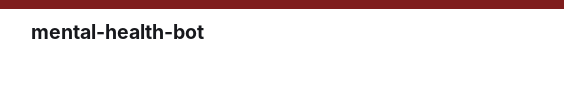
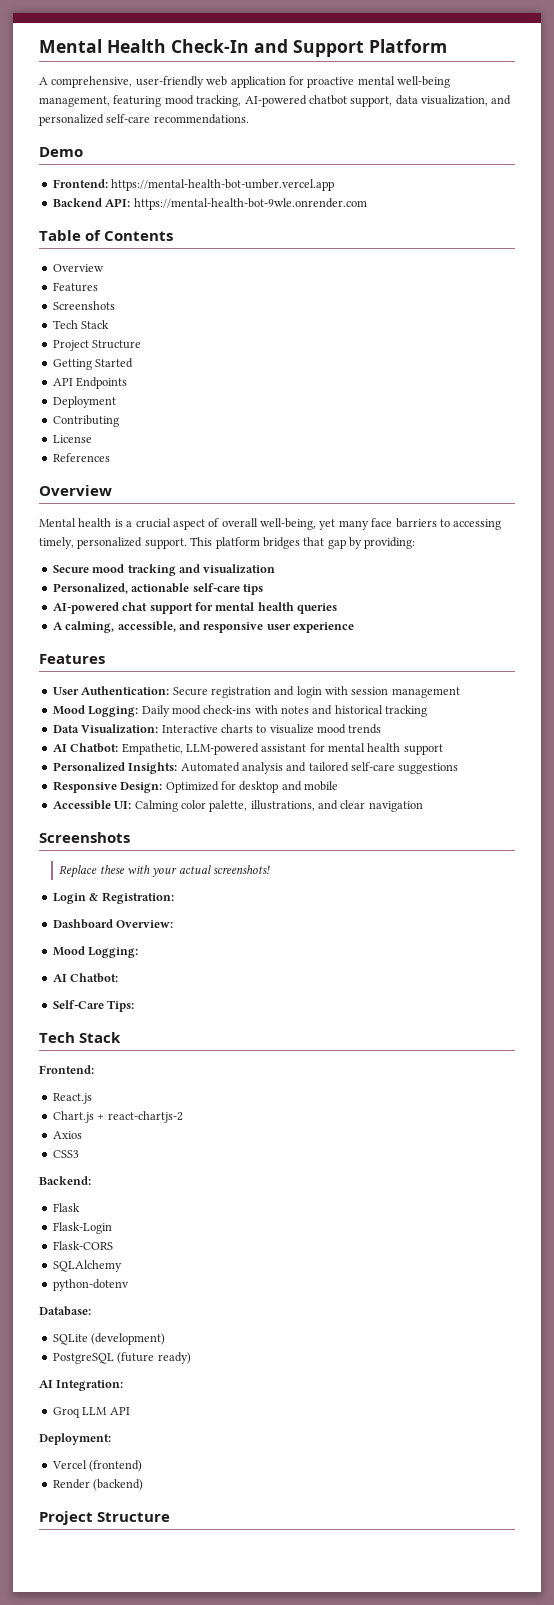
[31,24,204,39] mental-health-bot -> [39,39,447,57] [39,76,450,88] [39,95,512,107] [39,114,249,126] [39,147,83,157] [52,179,335,191] [52,198,367,210] [39,230,174,241] [52,264,104,272] [52,282,98,292] [52,301,115,310] [52,320,110,329] [52,340,142,351] [52,358,134,370] [52,377,128,389] [52,396,116,408] [52,415,119,427] [52,435,92,443] [52,453,110,462] [39,485,112,496] [39,518,502,530] [39,537,416,549] [52,564,276,576] [52,583,263,595] [52,602,337,614] [52,621,354,633] [39,654,105,664] [52,686,460,698] [52,705,428,717] [52,724,382,734] [52,743,443,755] [52,762,459,774] [52,781,338,793] [52,800,423,812] [39,832,130,843] [59,865,271,878] [52,892,174,904] [52,919,174,929] [52,946,139,958] [52,973,119,983] [52,1000,135,1012] [39,1032,122,1043] [39,1065,94,1074] [52,1093,92,1104] [52,1111,183,1123] [52,1131,82,1139] [52,1150,79,1158] [39,1176,91,1185] [52,1203,80,1212] [52,1222,112,1234] [52,1241,113,1250] [52,1260,122,1272] [52,1279,129,1291] [39,1306,91,1316] [52,1333,166,1345] [52,1352,191,1364] [39,1380,124,1391] [52,1407,130,1418] [39,1433,111,1445] [51,1460,143,1472] [52,1479,144,1491] [39,1511,171,1525] Mental Health Check-In and Support Platform // A comprehensive, user-friendly web application for proactive mental well-being management, featuring mood tracking, AI-powered chatbot support, data visualization, and personalized self-care recommendations. // Demo // Frontend: https://mental-health-bot-umber.vercel.app // Backend API: https://mental-health-bot-9wle.onrender.com // Table of Contents // Overview // Features // Screenshots // Tech Stack // Project Structure // Getting Started // API Endpoints // Deployment // Contributing // License // References // Overview // Mental health is a crucial aspect of overall well-being, yet many face barriers to accessing timely, personalized support. This platform bridges that gap by providing: // Secure mood tracking and visualization // Personalized, actionable self-care tips // AI-powered chat support for mental health queries // A calming, accessible, and responsive user experience // Features // User Authentication: Secure registration and login with session management // Mood Logging: Daily mood check-ins with notes and historical tracking // Data Visualization: Interactive charts to visualize mood trends // AI Chatbot: Empathetic, LLM-powered assistant for mental health support // Personalized Insights: Automated analysis and tailored self-care suggestions // Responsive Design: Optimized for desktop and mobile // Accessible UI: Calming color palette, illustrations, and clear navigation // Screenshots // Replace these with your actual screenshots! // Login & Registration: // Dashboard Overview: // Mood Logging: // AI Chatbot: // Self-Care Tips: // Tech Stack // Frontend: // React.js // Chart.js + react-chartjs-2 // Axios // CSS3 // Backend: // Flask // Flask-Login // Flask-CORS // SQLAlchemy // python-dotenv // Database: // SQLite (development) // PostgreSQL (future ready) // AI Integration: // Groq LLM API // Deployment: // Vercel (frontend) // Render (backend) // Project Structure

